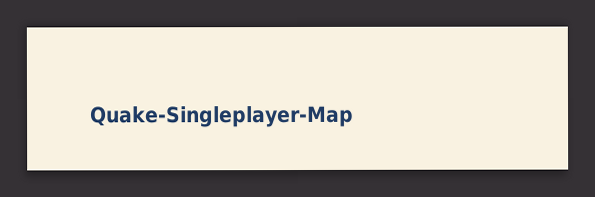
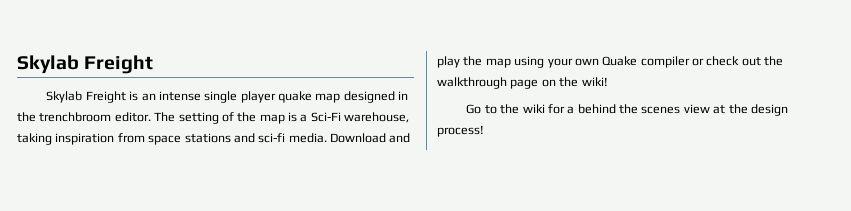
[90,105,354,128] Quake-Singleplayer-Map -> [17,55,154,74] [46,91,409,103] [17,112,410,124] [17,133,411,145] [437,56,784,68] [437,77,608,89] [466,104,788,116] [437,125,484,137] Skylab Freight // Skylab Freight is an intense single player quake map designed in the trenchbroom editor. The setting of the map is a Sci-Fi warehouse, taking inspiration from space stations and sci-fi media. Download and play the map using your own Quake compiler or check out the walkthrough page on the wiki! // Go to the wiki for a behind the scenes view at the design process!

